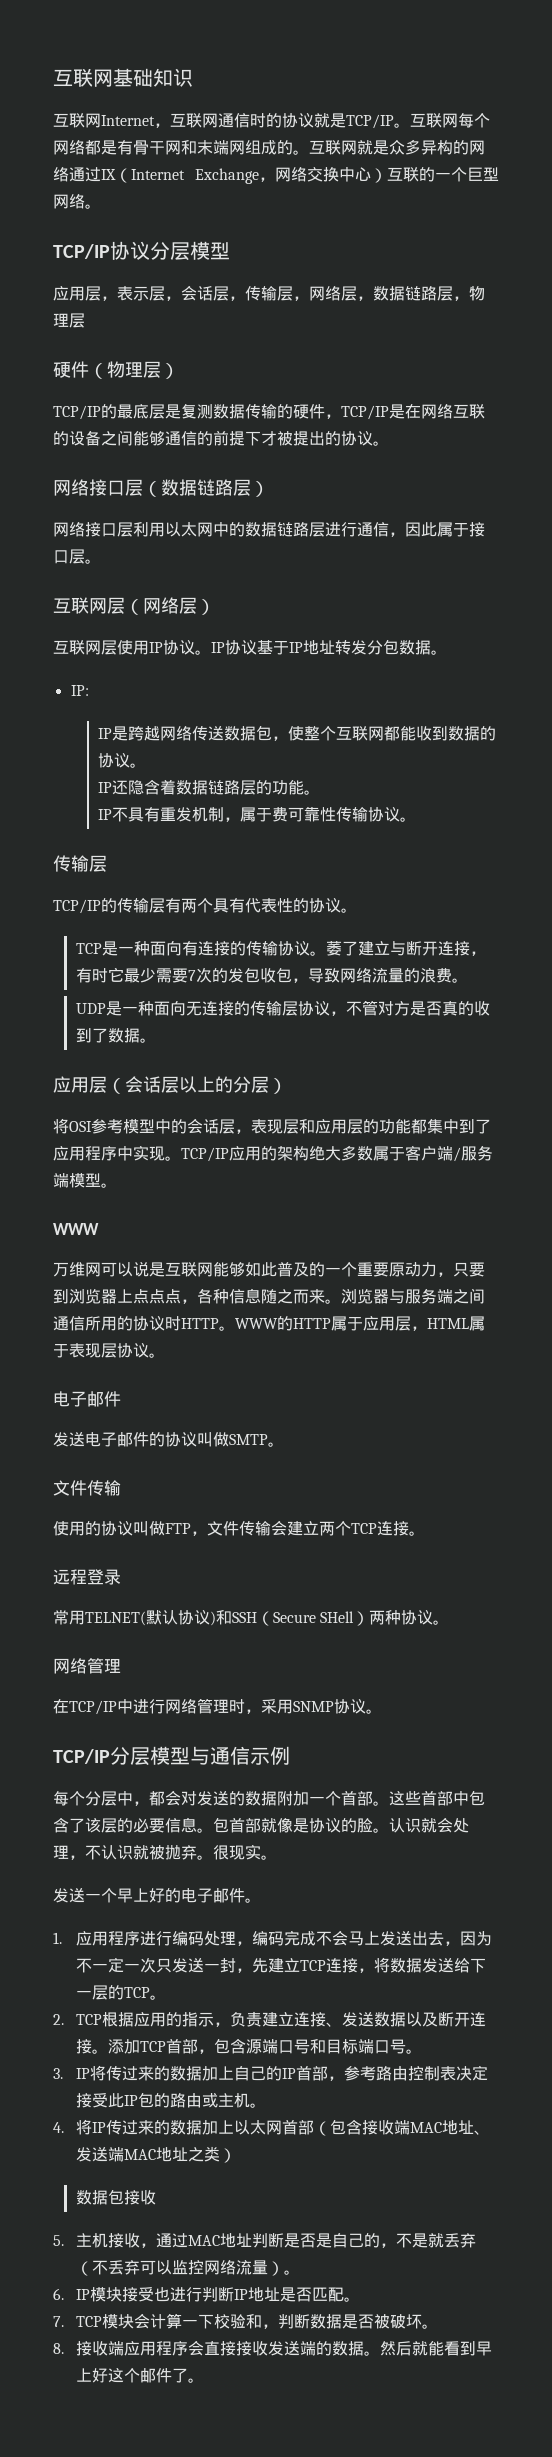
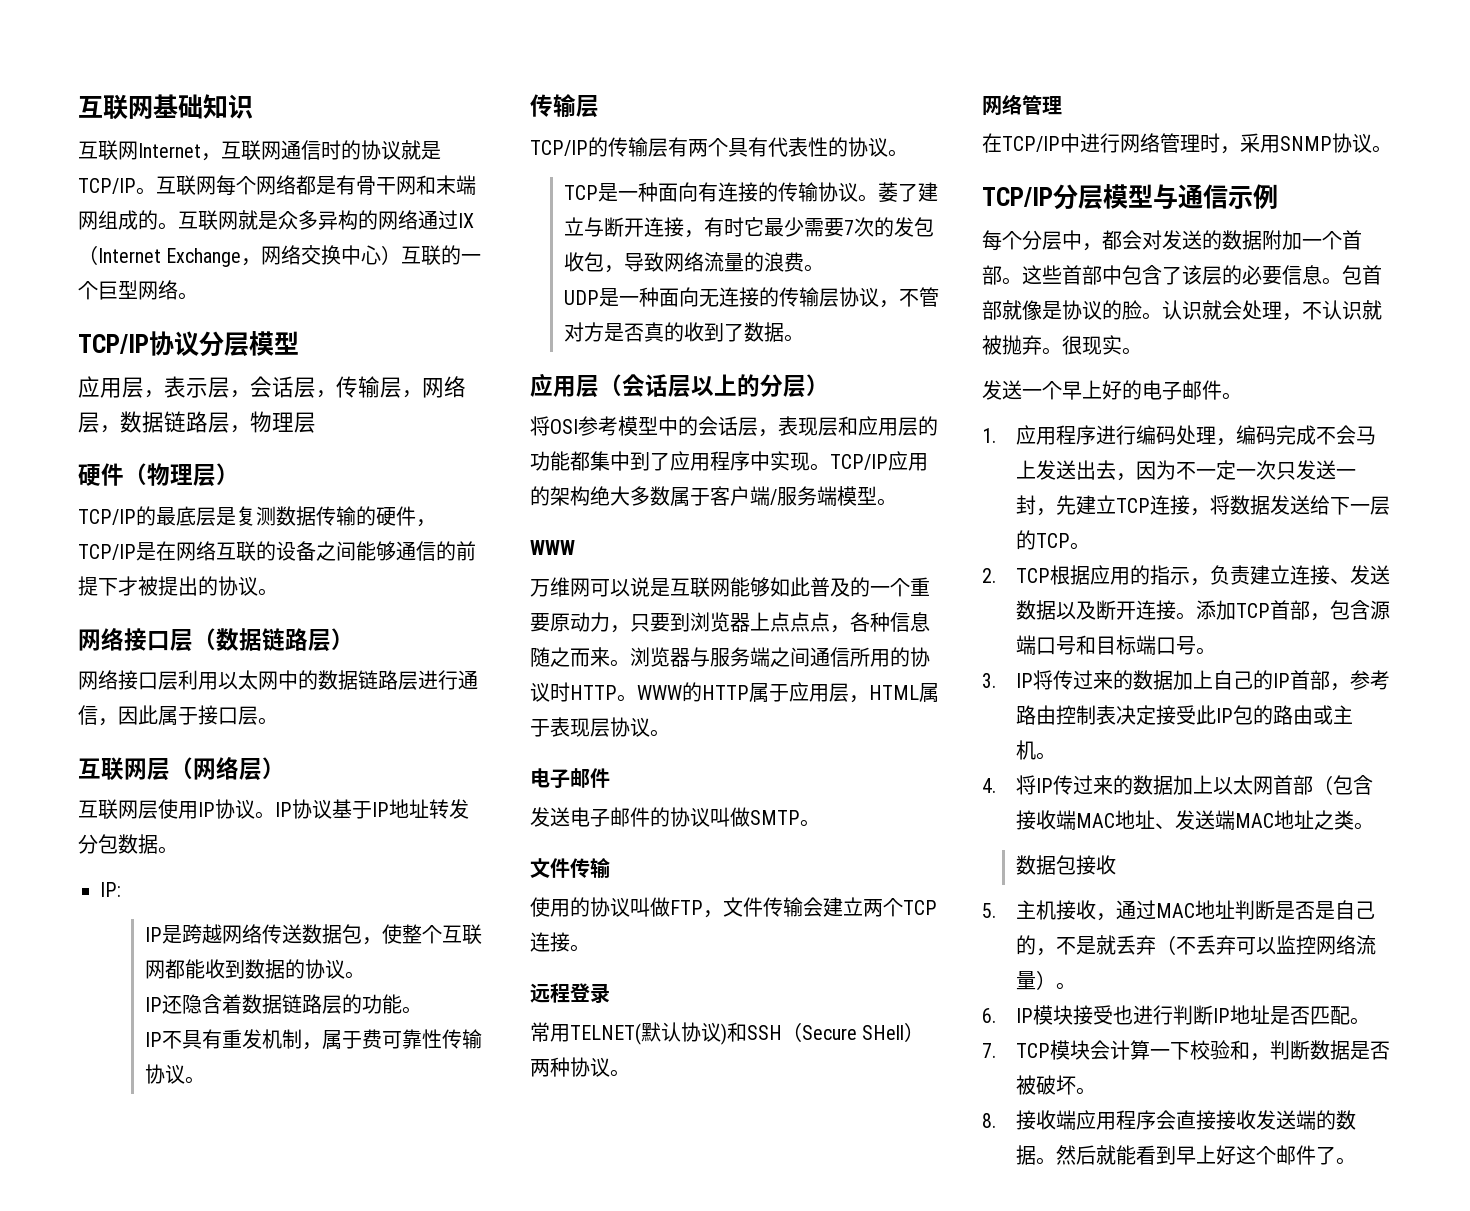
[219,2148,236,2163] ） -> [1353,822,1374,830] 。

